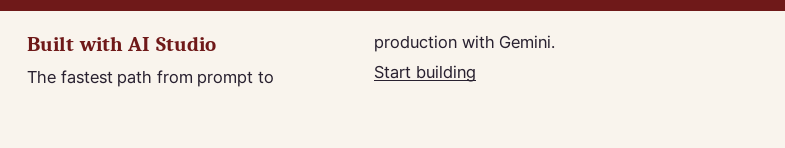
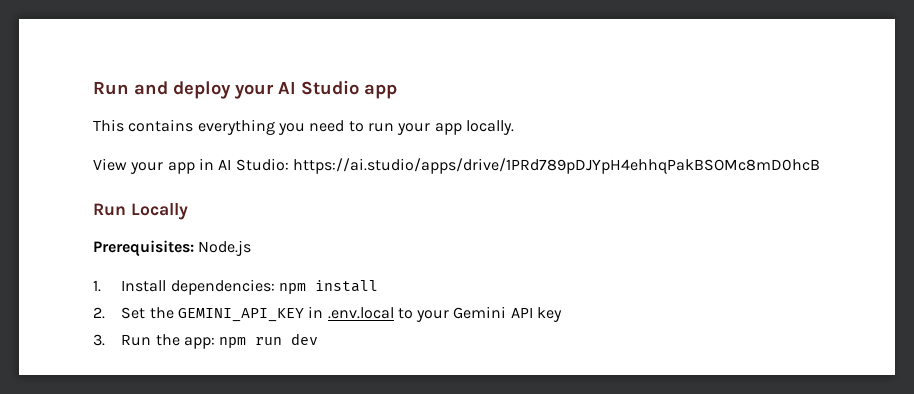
[27,36,216,51] [27,70,274,87] [374,35,556,52] [374,65,476,82] Built with AI Studio // The fastest path from prompt to production with Gemini. // Start building -> [93,80,397,99] [93,119,514,135] [93,158,820,174] [93,203,188,220] [93,240,252,257] [93,279,378,295] [93,306,563,322] [93,333,319,349] Run and deploy your AI Studio app // This contains everything you need to run your app locally. // View your app in AI Studio: https://ai.studio/apps/drive/1PRd789pDJYpH4ehhqPakBSOMc8mD0hcB // Run Locally // Prerequisites: Node.js // 1. Install dependencies: npm install // 2. Set the GEMINI_API_KEY in .env.local to your Gemini API key // 3. Run the app: npm run dev

